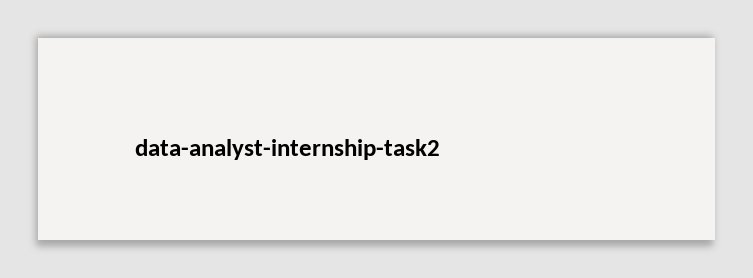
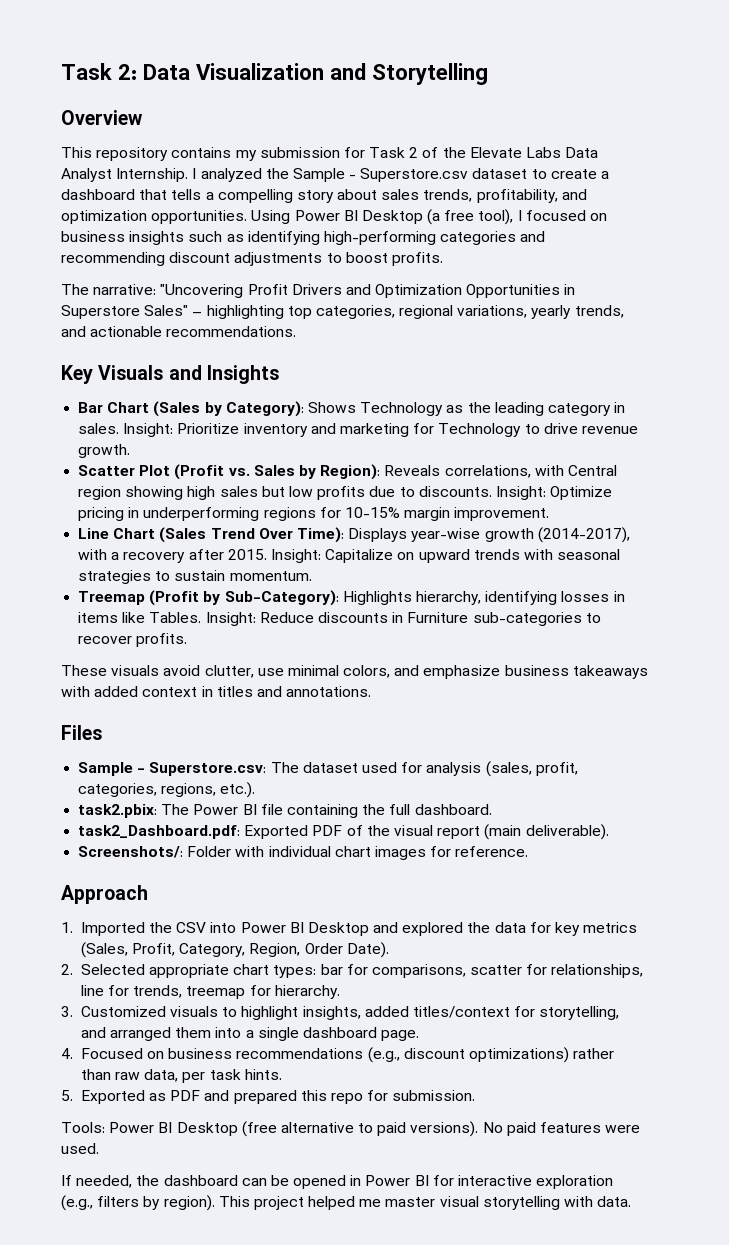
[135,139,440,160] data-analyst-internship-task2 -> [61,63,488,85] [61,110,142,125] [61,147,599,161] [61,168,610,182] [61,189,587,203] [61,209,608,225] [61,231,546,245] [61,252,443,266] [61,284,576,298] [61,305,624,319] [61,326,297,337] [61,365,279,384] [78,401,626,417] [78,423,638,437] [78,444,131,458] [78,464,617,480] [78,486,613,500] [78,507,550,521] [78,527,630,543] [78,549,621,563] [78,570,312,584] [78,590,625,606] [78,612,601,626] [78,633,188,647] [61,665,648,679] [61,686,372,697] [61,725,102,740] [78,761,578,777] [78,782,256,798] [78,804,492,818] [78,824,609,840] [78,846,529,860] [61,885,148,904] [61,922,638,936] [80,942,389,958] [61,964,644,978] [80,985,340,999] [61,1006,620,1020] [80,1027,420,1041] [61,1047,615,1063] [80,1069,282,1083] [61,1090,476,1104] [61,1121,641,1137] [61,1143,99,1154] [61,1175,614,1189] [61,1195,632,1211] Task 2: Data Visualization and Storytelling // Overview // This repository contains my submission for Task 2 of the Elevate Labs Data Analyst Internship. I analyzed the Sample - Superstore.csv dataset to create a dashboard that tells a compelling story about sales trends, profitability, and optimization opportunities. Using Power BI Desktop (a free tool), I focused on business insights such as identifying high-performing categories and recommending discount adjustments to boost profits. // The narrative: "Uncovering Profit Drivers and Optimization Opportunities in Superstore Sales" – highlighting top categories, regional variations, yearly trends, and actionable recommendations. // Key Visuals and Insights // Bar Chart (Sales by Category): Shows Technology as the leading category in sales. Insight: Prioritize inventory and marketing for Technology to drive revenue growth. // Scatter Plot (Profit vs. Sales by Region): Reveals correlations, with Central region showing high sales but low profits due to discounts. Insight: Optimize pricing in underperforming regions for 10-15% margin improvement. // Line Chart (Sales Trend Over Time): Displays year-wise growth (2014-2017), with a recovery after 2015. Insight: Capitalize on upward trends with seasonal strategies to sustain momentum. // Treemap (Profit by Sub-Category): Highlights hierarchy, identifying losses in items like Tables. Insight: Reduce discounts in Furniture sub-categories to recover profits. // These visuals avoid clutter, use minimal colors, and emphasize business takeaways with added context in titles and annotations. // Files // Sample - Superstore.csv: The dataset used for analysis (sales, profit, categories, regions, etc.). // task2.pbix: The Power BI file containing the full dashboard. // task2_Dashboard.pdf: Exported PDF of the visual report (main deliverable). // Screenshots/: Folder with individual chart images for reference. // Approach // 1. Imported the CSV into Power BI Desktop and explored the data for key metrics (Sales, Profit, Category, Region, Order Date). // 2. Selected appropriate chart types: bar for comparisons, scatter for relationships, line for trends, treemap for hierarchy. // 3. Customized visuals to highlight insights, added titles/context for storytelling, and arranged them into a single dashboard page. // 4. Focused on business recommendations (e.g., discount optimizations) rather than raw data, per task hints. // 5. Exported as PDF and prepared this repo for submission. // Tools: Power BI Desktop (free alternative to paid versions). No paid features were used. // If needed, the dashboard can be opened in Power BI for interactive exploration (e.g., filters by region). This project helped me master visual storytelling with data.

